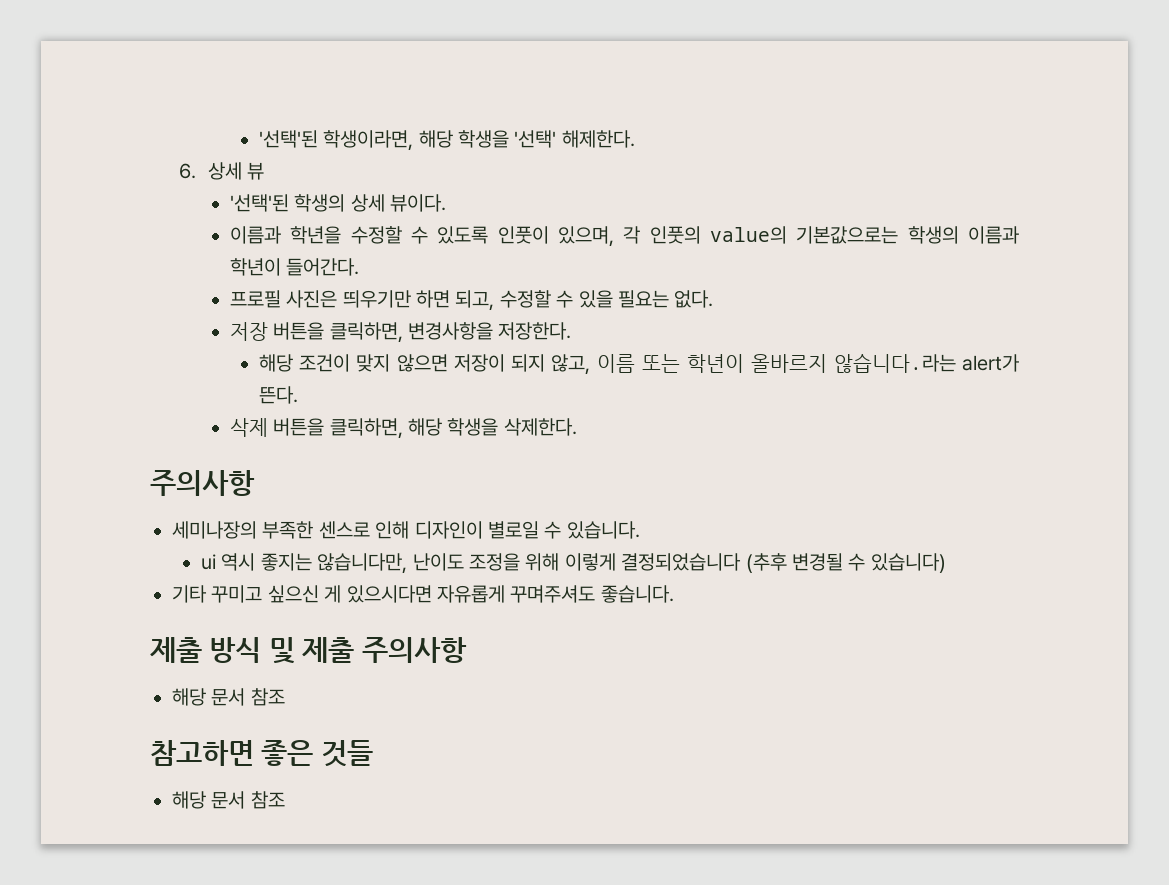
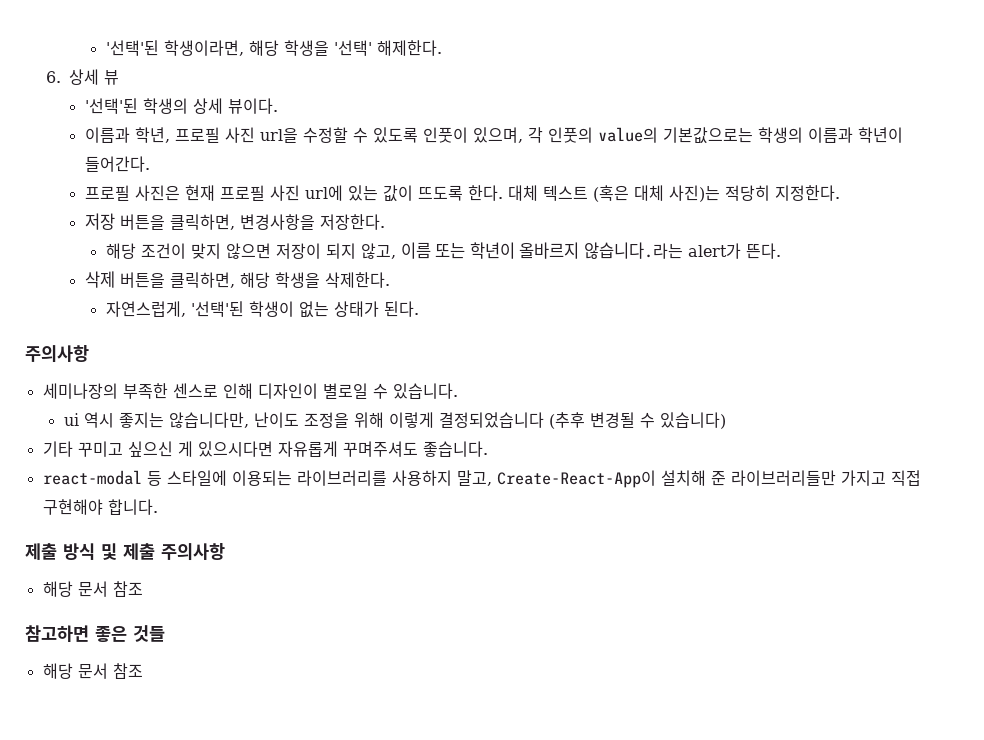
[290,226,342,244] 학년을 -> [134,127,298,143] 학년, 프로필 사진 url을
[342,290,714,311] 띄우기만 하면 되고, 수정할 수 있을 필요는 없다. -> [184,185,840,202] 현재 프로필 사진 url에 있는 값이 뜨도록 한다. 대체 텍스트 (혹은 대체 사진)는 적당히 지정한다.
(577, 427) none -> [105,301,419,318] // 자연스럽게, '선택'된 학생이 없는 상태가 된다.
(674, 594) none -> [42,470,921,488] [42,499,158,515] // react-modal 등 스타일에 이용되는 라이브러리를 사용하지 말고, Create-React-App이 설치해 준 라이브러리들만 가지고 직접 구현해야 합니다.

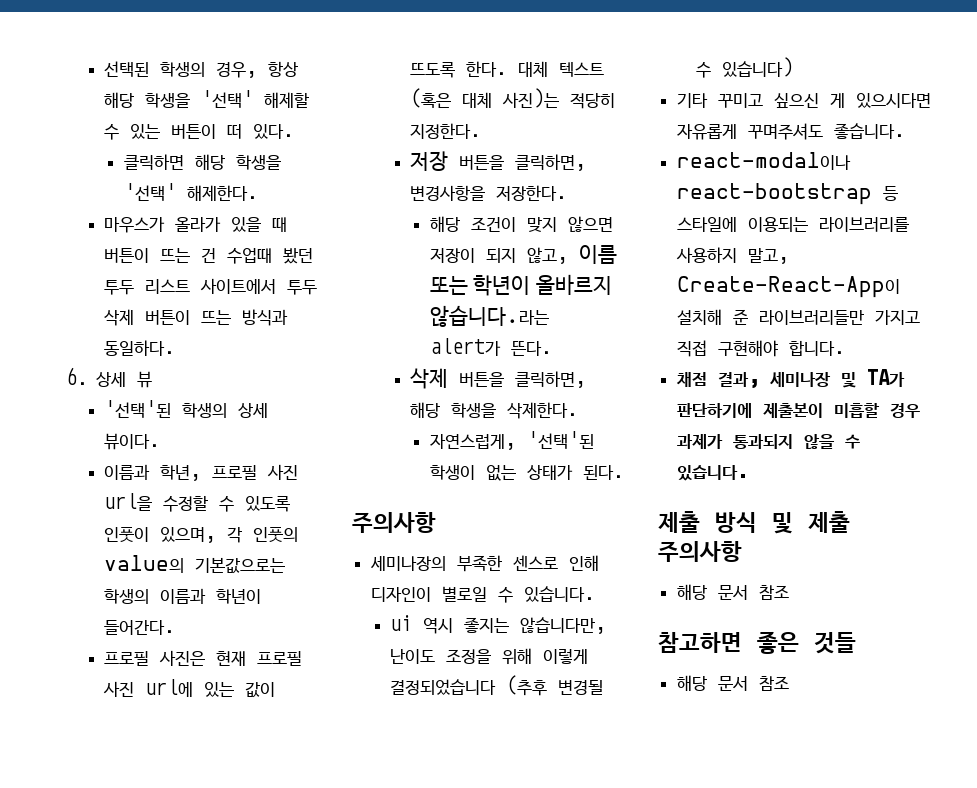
[105,40,442,56] '선택'된 학생이라면, 해당 학생을 '선택' 해제한다. -> [104,61,299,78] [104,90,310,108] [104,124,295,140] [123,154,281,170] [123,183,258,201] [104,217,288,233] [104,248,314,264] [104,278,318,295] [104,309,289,326] [104,340,176,356] 선택된 학생의 경우, 항상 해당 학생을 '선택' 해제할 수 있는 버튼이 떠 있다. // 클릭하면 해당 학생을 '선택' 해제한다. // 마우스가 올라가 있을 때 버튼이 뜨는 건 수업때 봤던 투두 리스트 사이트에서 투두 삭제 버튼이 뜨는 방식과 동일하다.
[42,470,142,485] react-modal -> [676,152,851,170] [676,183,872,205] react-modal이나 react-bootstrap
(158, 507) none -> [675,369,905,388] [676,403,920,418] [676,434,860,449] [676,465,748,481] // 채점 결과, 세미나장 및 TA가 판단하기에 제출본이 미흡할 경우 과제가 통과되지 않을 수 있습니다.

